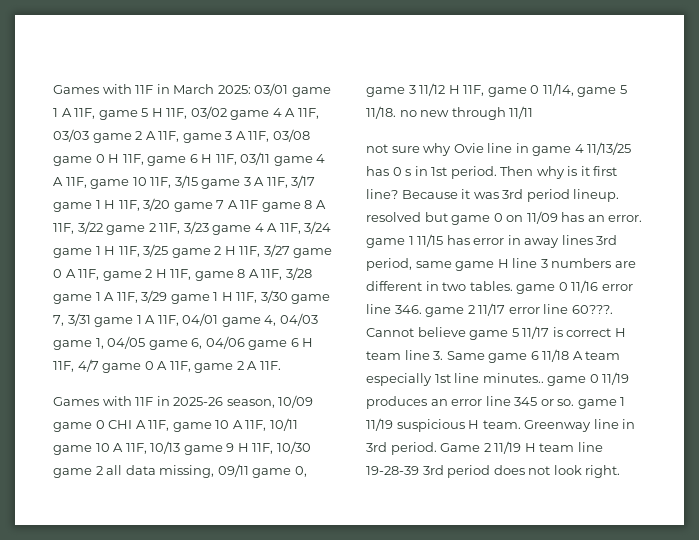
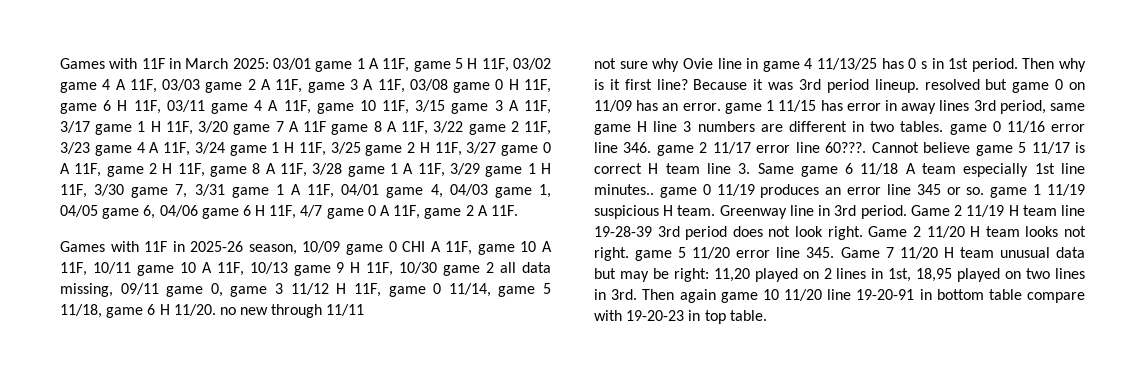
[366,106,396,119] 11/18. -> [60,304,216,318] 11/18, game 6 H 11/20.
(621, 471) none -> [868,226,1086,238] [594,247,1085,261] [594,268,1085,282] [594,289,1085,303] [594,310,767,324] Game 2 11/20 H team looks not right. game 5 11/20 error line 345. Game 7 11/20 H team unusual data but may be right: 11,20 played on 2 lines in 1st, 18,95 played on two lines in 3rd. Then again game 10 11/20 line 19-20-91 in bottom table compare with 19-20-23 in top table.

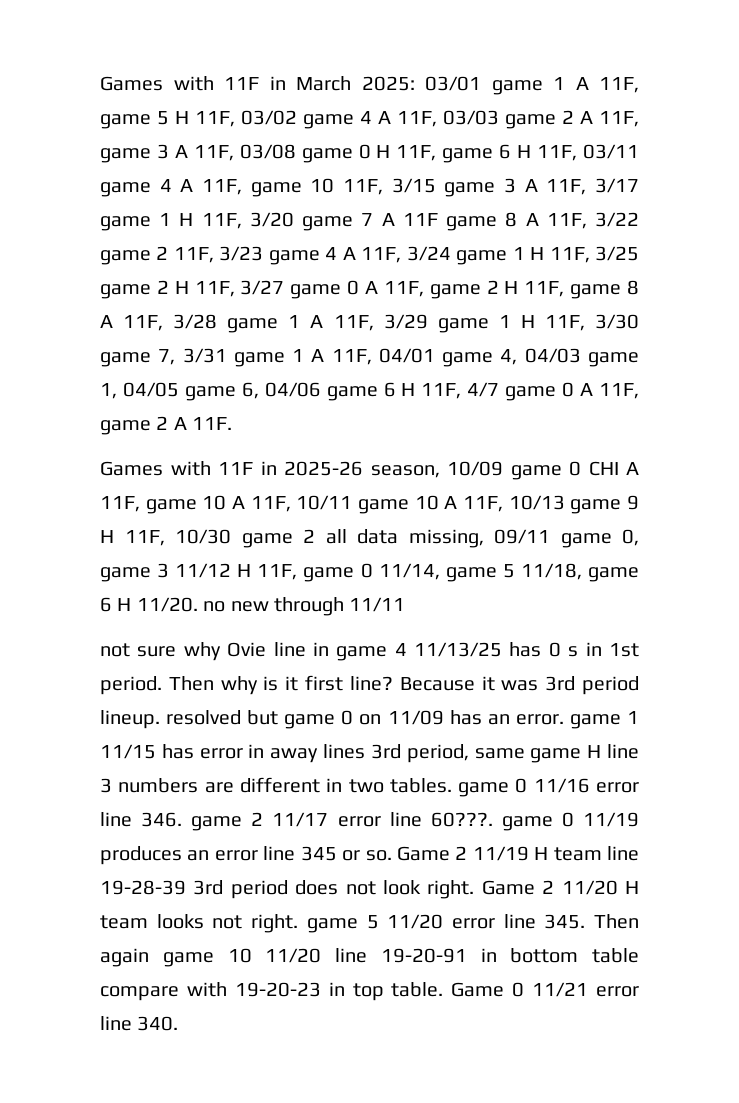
[871,142,1085,156] [594,163,1085,177] [594,184,654,195] Cannot believe game 5 11/17 is correct H team line 3. Same game 6 11/18 A team especially 1st line minutes.. -> (493, 819) none
[990,184,1085,198] [594,205,907,219] game 1 11/19 suspicious H team. Greenway line in 3rd period. -> (392, 855) none
[840,247,1085,259] [594,268,1085,282] [594,289,638,300] Game 7 11/20 H team unusual data but may be right: 11,20 played on 2 lines in 1st, 18,95 played on two lines in 3rd. -> (586, 921) none
(767, 315) none -> [451,982,640,997] [100,1016,179,1031] Game 0 11/21 error line 340.

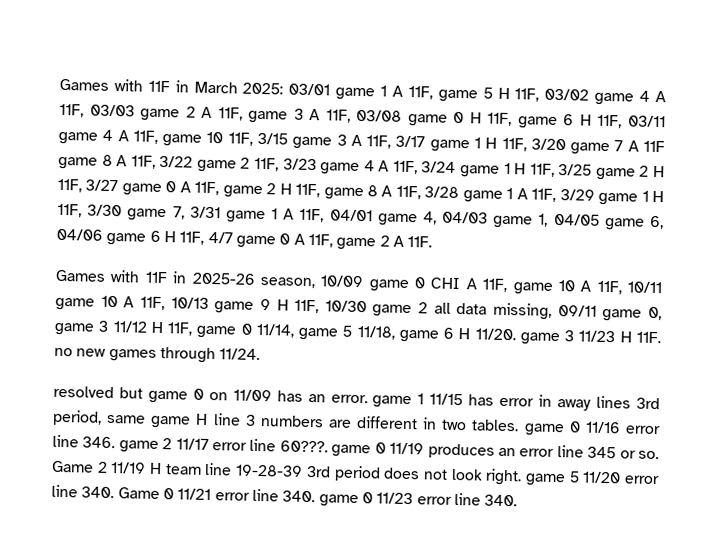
[203,597,406,616] [100,642,639,661] [100,675,639,695] [100,710,160,729] no new through 11/11 // not sure why Ovie line in game 4 11/13/25 has 0 s in 1st period. Then why is it first line? Because it was 3rd period lineup. -> [519,330,661,346] [54,346,261,364] game 3 11/23 H 11F. no new games through 11/24. //
[481,880,639,895] [100,914,299,933] Game 2 11/20 H team looks not right. -> (523, 477) none
[544,914,639,929] [100,948,639,967] [100,982,444,1001] 345. Then again game 10 11/20 line 19-20-91 in bottom table compare with 19-20-23 in top table. -> [81,486,115,499] 340.
(179, 1023) none -> [318,492,518,508] game 0 11/23 error line 340.

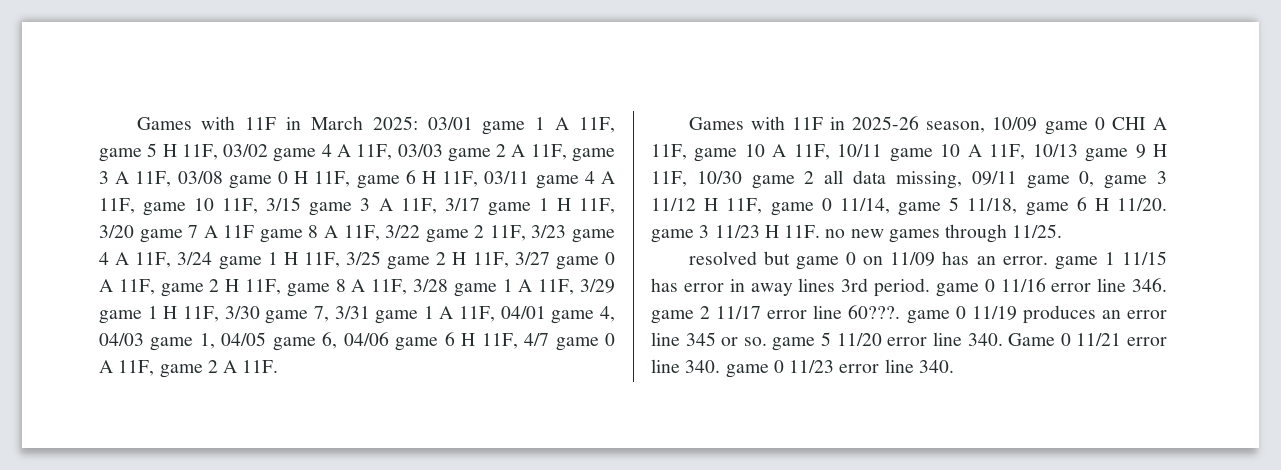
[219,348,261,361] 11/24. -> [1012,224,1063,238] 11/25.
[52,409,520,432] period, same game H line 3 numbers are different in two tables. -> [874,278,930,297] period.
[51,460,523,486] Game 2 11/19 H team line 19-28-39 3rd period does not look right. -> (767, 341) none

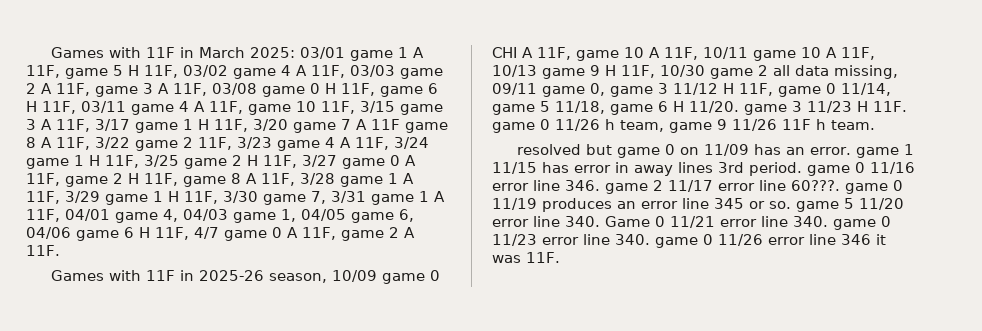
[825,224,1063,243] no new games through 11/25. -> [492,119,875,133] game 0 11/26 h team, game 9 11/26 11F h team.
(954, 366) none -> [655,234,886,248] [492,252,560,263] game 0 11/26 error line 346 it was 11F.

